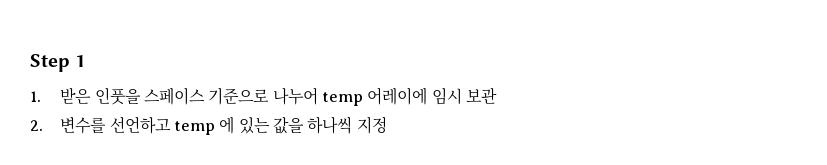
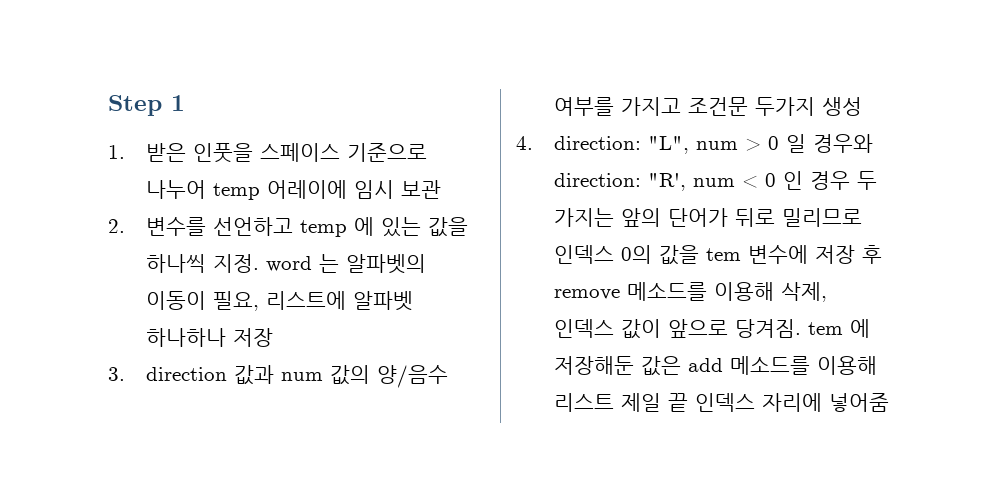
[356,116,387,134] 지정 -> [212,254,426,274] [145,291,413,311] [145,328,273,347] [108,365,448,388] [553,97,862,116] [516,134,873,154] [553,171,877,191] [553,208,862,227] [553,245,882,265] [553,282,827,302] [553,319,870,339] [553,356,877,376] [553,393,889,412] 지정. word 는 알파벳의 이동이 필요, 리스트에 알파벳 하나하나 저장 // 3. direction 값과 num 값의 양/음수 여부를 가지고 조건문 두가지 생성 // 4. direction: "L", num > 0 일 경우와 direction: "R', num < 0 인 경우 두 가지는 앞의 단어가 뒤로 밀리므로 인덱스 0의 값을 tem 변수에 저장 후 remove 메소드를 이용해 삭제, 인덱스 값이 앞으로 당겨짐. tem 에 저장해둔 값은 add 메소드를 이용해 리스트 제일 끝 인덱스 자리에 넣어줌

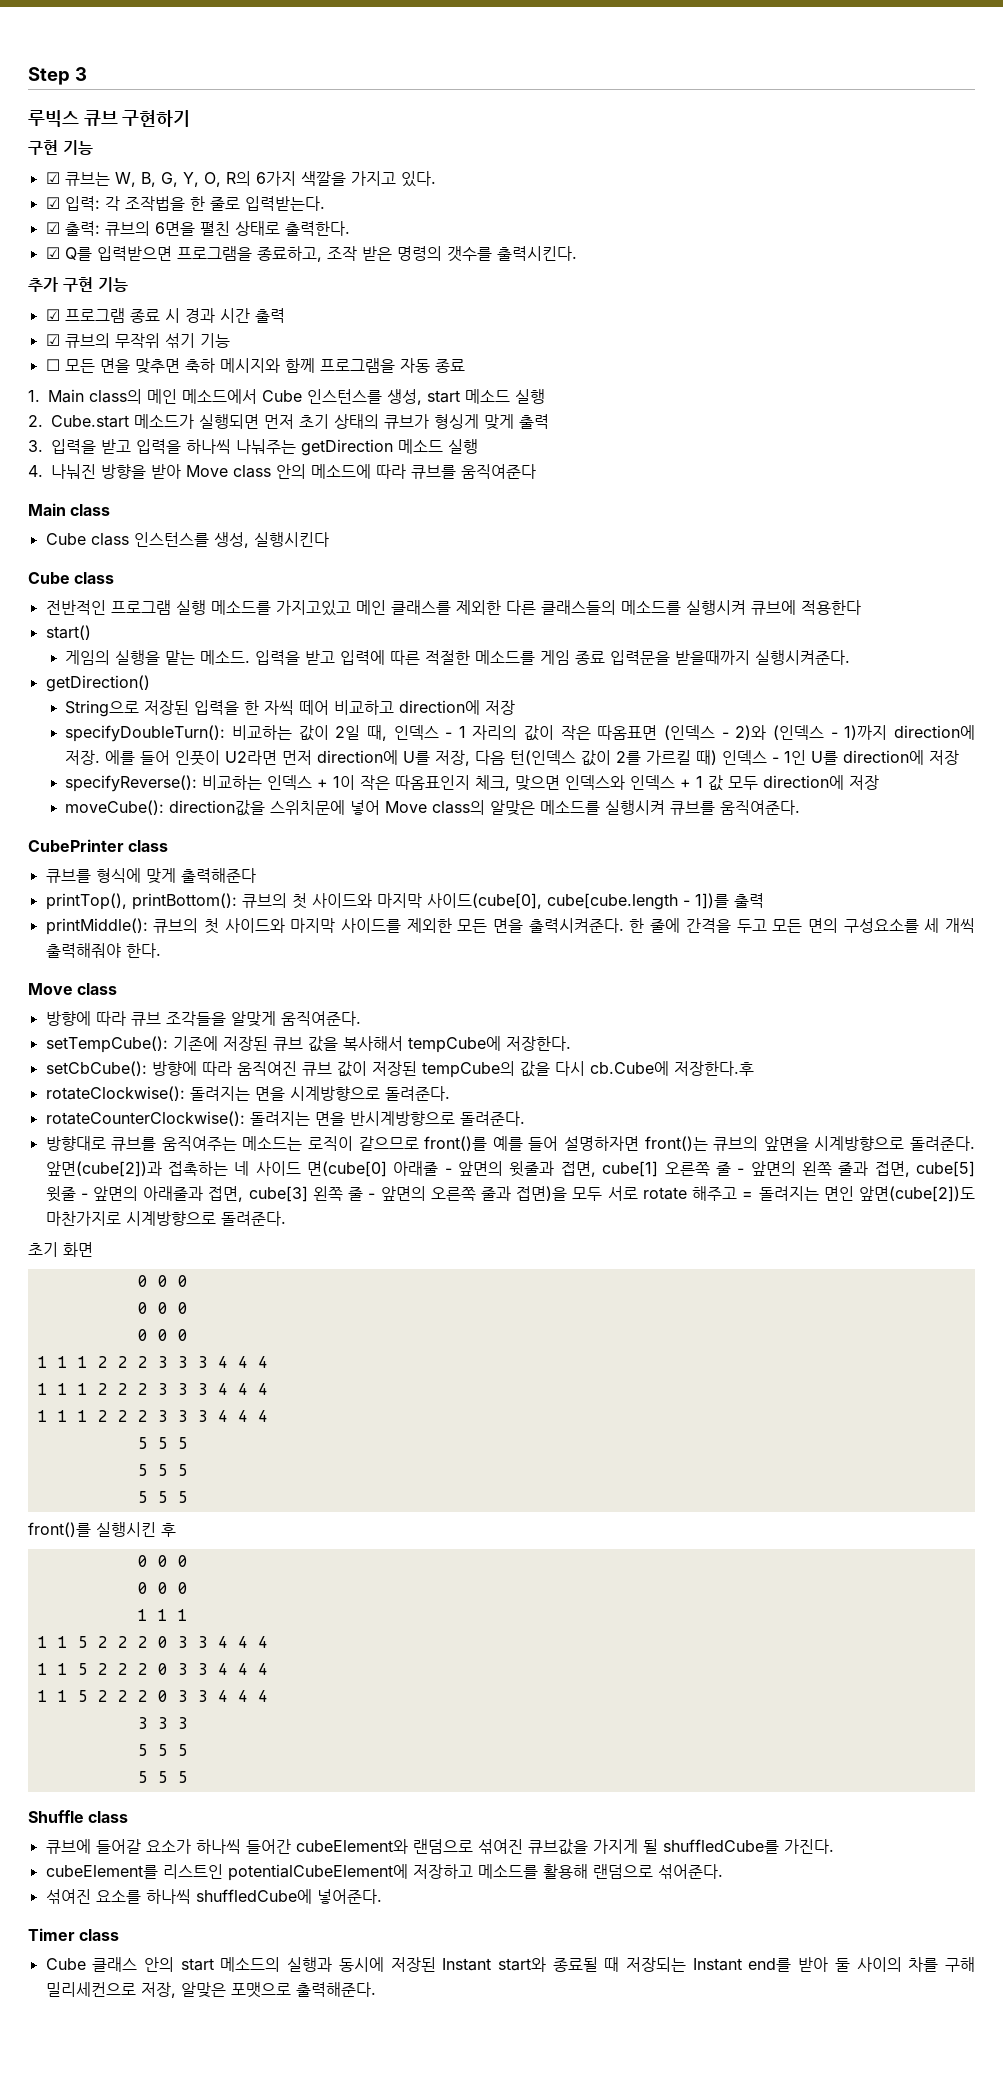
[171,95,185,111] [108,143,427,163] [145,180,441,200] [108,217,468,237] [145,254,426,274] [145,291,413,311] [145,328,273,347] [108,365,448,388] [553,97,862,116] [516,134,873,154] [553,171,877,191] [553,208,862,227] [553,245,882,265] [553,282,827,302] [553,319,870,339] [553,356,877,376] [553,393,889,412] 1 // 1. 받은 인풋을 스페이스 기준으로 나누어 temp 어레이에 임시 보관 // 2. 변수를 선언하고 temp 에 있는 값을 하나씩 지정. word 는 알파벳의 이동이 필요, 리스트에 알파벳 하나하나 저장 // 3. direction 값과 num 값의 양/음수 여부를 가지고 조건문 두가지 생성 // 4. direction: "L", num > 0 일 경우와 direction: "R', num < 0 인 경우 두 가지는 앞의 단어가 뒤로 밀리므로 인덱스 0의 값을 tem 변수에 저장 후 remove 메소드를 이용해 삭제, 인덱스 값이 앞으로 당겨짐. tem 에 저장해둔 값은 add 메소드를 이용해 리스트 제일 끝 인덱스 자리에 넣어줌 -> [74,67,87,81] [28,110,191,127] [28,140,93,155] [45,171,436,187] [45,196,325,211] [45,221,350,236] [45,246,577,262] [28,277,128,292] [45,308,285,323] [45,333,230,348] [45,358,465,374] [28,389,545,405] [28,414,549,430] [28,439,478,456] [28,464,536,479] [28,503,111,516] [45,532,329,548] [28,572,115,584] [45,600,861,616] [45,625,91,640] [65,650,851,665] [45,675,150,692] [65,700,516,717] [65,725,976,742] [65,750,960,766] [65,775,880,792] [65,800,801,816] [28,839,169,852] [45,868,256,884] [45,893,764,910] [45,918,975,935] [45,943,161,958] [28,983,118,995] [45,1011,361,1027] [45,1036,571,1053] [45,1061,754,1078] [45,1086,450,1101] [45,1111,525,1126] [45,1136,976,1151] [45,1161,976,1177] [45,1186,976,1202] [45,1211,286,1226] [28,1242,93,1257] [137,1275,188,1287] [137,1302,188,1314] [137,1329,188,1341] [37,1356,268,1368] [37,1383,268,1395] [37,1410,268,1422] [137,1437,188,1449] [137,1464,188,1476] [137,1491,188,1503] [28,1522,176,1537] [137,1555,188,1567] [137,1582,188,1594] [137,1609,188,1621] [37,1636,268,1648] [37,1663,268,1675] [37,1690,268,1702] [137,1717,188,1729] [137,1744,188,1756] [137,1771,188,1783] [28,1810,129,1823] [45,1839,834,1855] [45,1864,723,1881] [45,1889,382,1904] [28,1928,120,1941] [45,1957,975,1972] [45,1982,376,1998] 3 // 루빅스 큐브 구현하기 // 구현 기능 // ☑ 큐브는 W, B, G, Y, O, R의 6가지 색깔을 가지고 있다. // ☑ 입력: 각 조작법을 한 줄로 입력받는다. // ☑ 출력: 큐브의 6면을 펼친 상태로 출력한다. // ☑ Q를 입력받으면 프로그램을 종료하고, 조작 받은 명령의 갯수를 출력시킨다. // 추가 구현 기능 // ☑ 프로그램 종료 시 경과 시간 출력 // ☑ 큐브의 무작위 섞기 기능 // ☐ 모든 면을 맞추면 축하 메시지와 함께 프로그램을 자동 종료 // 1. Main class의 메인 메소드에서 Cube 인스턴스를 생성, start 메소드 실행 // 2. Cube.start 메소드가 실행되면 먼저 초기 상태의 큐브가 형싱게 맞게 출력 // 3. 입력을 받고 입력을 하나씩 나눠주는 getDirection 메소드 실행 // 4. 나눠진 방향을 받아 Move class 안의 메소드에 따라 큐브를 움직여준다 // Main class // Cube class 인스턴스를 생성, 실행시킨다 // Cube class // 전반적인 프로그램 실행 메소드를 가지고있고 메인 클래스를 제외한 다른 클래스들의 메소드를 실행시켜 큐브에 적용한다 // start() // 게임의 실행을 맡는 메소드. 입력을 받고 입력에 따른 적절한 메소드를 게임 종료 입력문을 받을때까지 실행시켜준다. // getDirection() // String으로 저장된 입력을 한 자씩 떼어 비교하고 direction에 저장 // specifyDoubleTurn(): 비교하는 값이 2일 때, 인덱스 - 1 자리의 값이 작은 따옴표면 (인덱스 - 2)와 (인덱스 - 1)까지 direction에 저장. 에를 들어 인풋이 U2라면 먼저 direction에 U를 저장, 다음 턴(인덱스 값이 2를 가르킬 때) 인덱스 - 1인 U를 direction에 저장 // specifyReverse(): 비교하는 인덱스 + 1이 작은 따옴표인지 체크, 맞으면 인덱스와 인덱스 + 1 값 모두 direction에 저장 // moveCube(): direction값을 스위치문에 넣어 Move class의 알맞은 메소드를 실행시켜 큐브를 움직여준다. // CubePrinter class // 큐브를 형식에 맞게 출력해준다 // printTop(), printBottom(): 큐브의 첫 사이드와 마지막 사이드(cube[0], cube[cube.length - 1])를 출력 // printMiddle(): 큐브의 첫 사이드와 마지막 사이드를 제외한 모든 면을 출력시켜준다. 한 줄에 간격을 두고 모든 면의 구성요소를 세 개씩 출력해줘야 한다. // Move class // 방향에 따라 큐브 조각들을 알맞게 움직여준다. // setTempCube(): 기존에 저장된 큐브 값을 복사해서 tempCube에 저장한다. // setCbCube(): 방향에 따라 움직여진 큐브 값이 저장된 tempCube의 값을 다시 cb.Cube에 저장한다.후 // rotateClockwise(): 돌려지는 면을 시계방향으로 돌려준다. // rotateCounterClockwise(): 돌려지는 면을 반시계방향으로 돌려준다. // 방향대로 큐브를 움직여주는 메소드는 로직이 같으므로 front()를 예를 들어 설명하자면 front()는 큐브의 앞면을 시계방향으로 돌려준다. 앞면(cube[2])과 접촉하는 네 사이드 면(cube[0] 아래줄 - 앞면의 윗줄과 접면, cube[1] 오른쪽 줄 - 앞면의 왼쪽 줄과 접면, cube[5] 윗줄 - 앞면의 아래줄과 접면, cube[3] 왼쪽 줄 - 앞면의 오른쪽 줄과 접면)을 모두 서로 rotate 해주고 = 돌려지는 면인 앞면(cube[2])도 마찬가지로 시계방향으로 돌려준다. // 초기 화면 // 0 0 0 // 0 0 0 // 0 0 0 // 1 1 1 2 2 2 3 3 3 4 4 4 // 1 1 1 2 2 2 3 3 3 4 4 4 // 1 1 1 2 2 2 3 3 3 4 4 4 // 5 5 5 // 5 5 5 // 5 5 5 // front()를 실행시킨 후 // 0 0 0 // 0 0 0 // 1 1 1 // 1 1 5 2 2 2 0 3 3 4 4 4 // 1 1 5 2 2 2 0 3 3 4 4 4 // 1 1 5 2 2 2 0 3 3 4 4 4 // 3 3 3 // 5 5 5 // 5 5 5 // Shuffle class // 큐브에 들어갈 요소가 하나씩 들어간 cubeElement와 랜덤으로 섞여진 큐브값을 가지게 될 shuffledCube를 가진다. // cubeElement를 리스트인 potentialCubeElement에 저장하고 메소드를 활용해 랜덤으로 섞어준다. // 섞여진 요소를 하나씩 shuffledCube에 넣어준다. // Timer class // Cube 클래스 안의 start 메소드의 실행과 동시에 저장된 Instant start와 종료될 때 저장되는 Instant end를 받아 둘 사이의 차를 구해 밀리세컨으로 저장, 알맞은 포맷으로 출력해준다.

